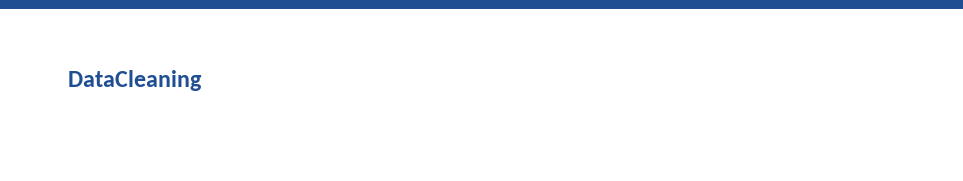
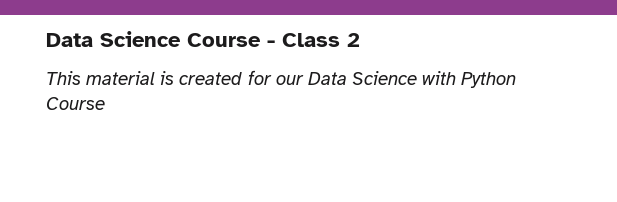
[68,70,202,91] DataCleaning -> [46,31,360,47] [46,70,517,88] [46,97,105,110] Data Science Course - Class 2 // This material is created for our Data Science with Python Course

